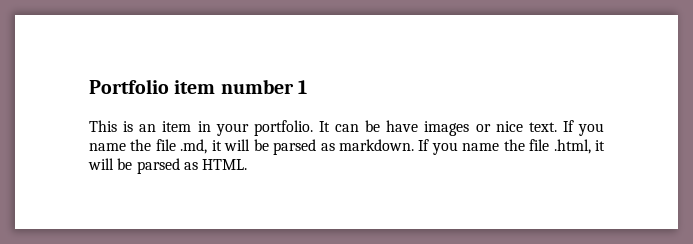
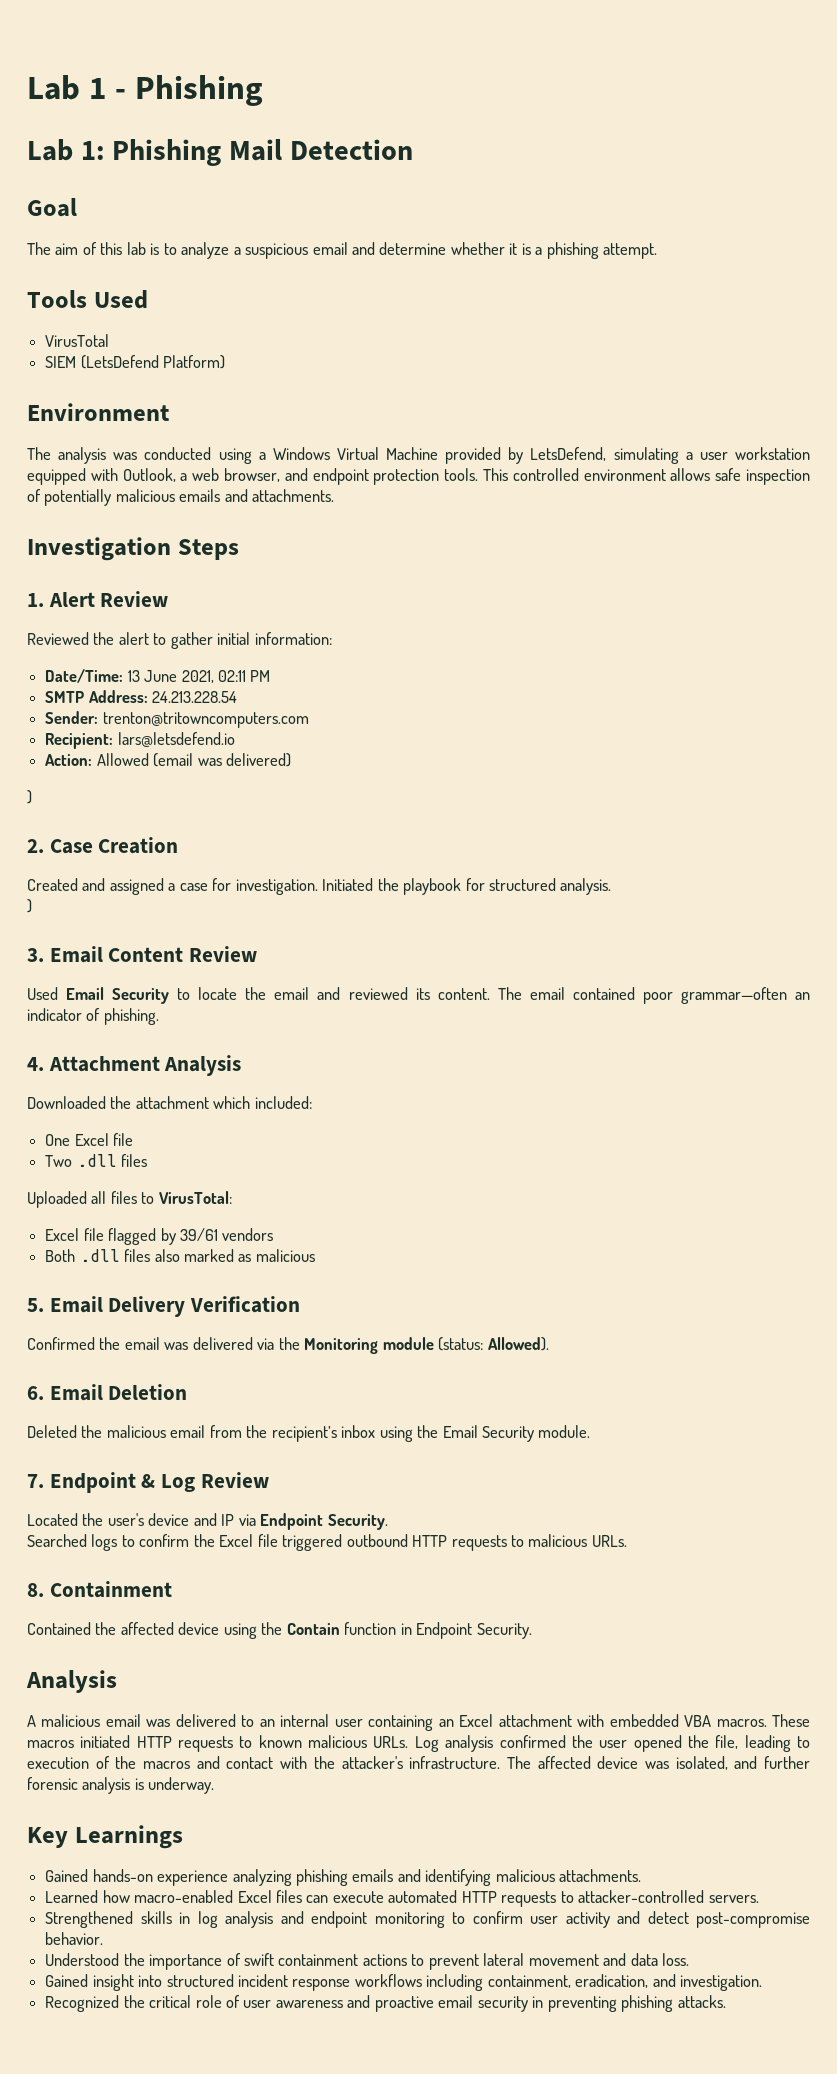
[89,79,307,94] [89,120,604,136] [89,139,605,155] [88,158,248,174] Portfolio item number 1 // This is an item in your portfolio. It can be have images or nice text. If you name the file .md, it will be parsed as markdown. If you name the file .html, it will be parsed as HTML. -> [27,75,263,106] [27,139,413,166] [27,198,77,217] [27,242,658,259] [27,290,148,309] [45,334,110,347] [45,355,226,369] [27,403,169,421] [27,447,810,464] [27,468,810,485] [27,489,335,506] [27,537,239,561] [27,591,169,607] [27,632,332,649] [45,669,271,683] [45,690,238,703] [45,711,309,728] [45,732,235,749] [45,753,291,767] [27,790,32,804] [27,837,179,854] [27,878,612,895] [27,899,32,913] [27,946,258,963] [27,987,810,1004] [27,1008,159,1025] [27,1055,242,1076] [27,1096,312,1109] [45,1133,134,1146] [45,1154,148,1167] [27,1191,232,1208] [45,1228,274,1245] [45,1249,315,1262] [27,1296,301,1317] [27,1337,549,1354] [27,1384,188,1401] [27,1425,591,1442] [27,1472,269,1493] [27,1513,388,1530] [27,1534,627,1551] [27,1581,172,1598] [27,1622,532,1639] [26,1670,117,1693] [27,1714,811,1731] [27,1735,811,1752] [27,1756,810,1770] [27,1777,215,1794] [27,1825,183,1849] [45,1869,642,1886] [45,1890,759,1907] [45,1911,811,1928] [45,1932,104,1945] [45,1953,690,1970] [45,1974,763,1991] [45,1995,726,2012] Lab 1 - Phishing // Lab 1: Phishing Mail Detection // Goal // The aim of this lab is to analyze a suspicious email and determine whether it is a phishing attempt. // Tools Used // VirusTotal // SIEM (LetsDefend Platform) // Environment // The analysis was conducted using a Windows Virtual Machine provided by LetsDefend, simulating a user workstation equipped with Outlook, a web browser, and endpoint protection tools. This controlled environment allows safe inspection of potentially malicious emails and attachments. // Investigation Steps // 1. Alert Review // Reviewed the alert to gather initial information: // Date/Time: 13 June 2021, 02:11 PM // SMTP Address: 24.213.228.54 // Sender: trenton@tritowncomputers.com // Recipient: lars@letsdefend.io // Action: Allowed (email was delivered) // ) // 2. Case Creation // Created and assigned a case for investigation. Initiated the playbook for structured analysis. // ) // 3. Email Content Review // Used Email Security to locate the email and reviewed its content. The email contained poor grammar—often an indicator of phishing. // 4. Attachment Analysis // Downloaded the attachment which included: // One Excel file // Two .dll files // Uploaded all files to VirusTotal: // Excel file flagged by 39/61 vendors // Both .dll files also marked as malicious // 5. Email Delivery Verification // Confirmed the email was delivered via the Monitoring module (status: Allowed). // 6. Email Deletion // Deleted the malicious email from the recipient’s inbox using the Email Security module. // 7. Endpoint & Log Review // Located the user's device and IP via Endpoint Security. // Searched logs to confirm the Excel file triggered outbound HTTP requests to malicious URLs. // 8. Containment // Contained the affected device using the Contain function in Endpoint Security. // Analysis // A malicious email was delivered to an internal user containing an Excel attachment with embedded VBA macros. These macros initiated HTTP requests to known malicious URLs. Log analysis confirmed the user opened the file, leading to execution of the macros and contact with the attacker's infrastructure. The affected device was isolated, and further forensic analysis is underway. // Key Learnings // Gained hands-on experience analyzing phishing emails and identifying malicious attachments. // Learned how macro-enabled Excel files can execute automated HTTP requests to attacker-controlled servers. // Strengthened skills in log analysis and endpoint monitoring to confirm user activity and detect post-compromise behavior. // Understood the importance of swift containment actions to prevent lateral movement and data loss. // Gained insight into structured incident response workflows including containment, eradication, and investigation. // Recognized the critical role of user awareness and proactive email security in preventing phishing attacks.

